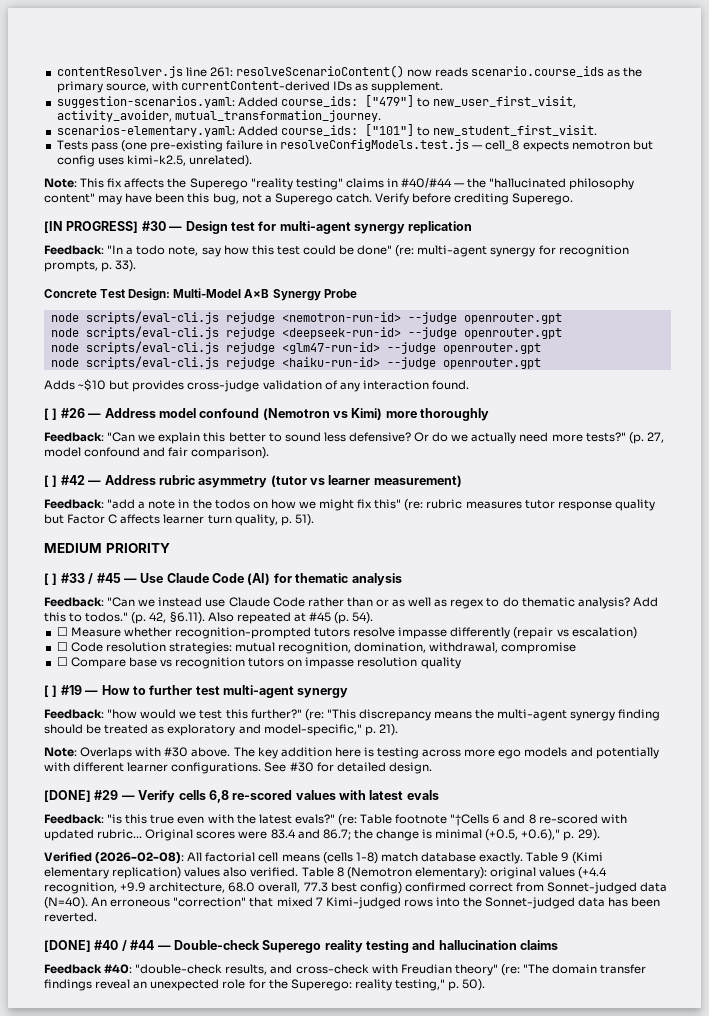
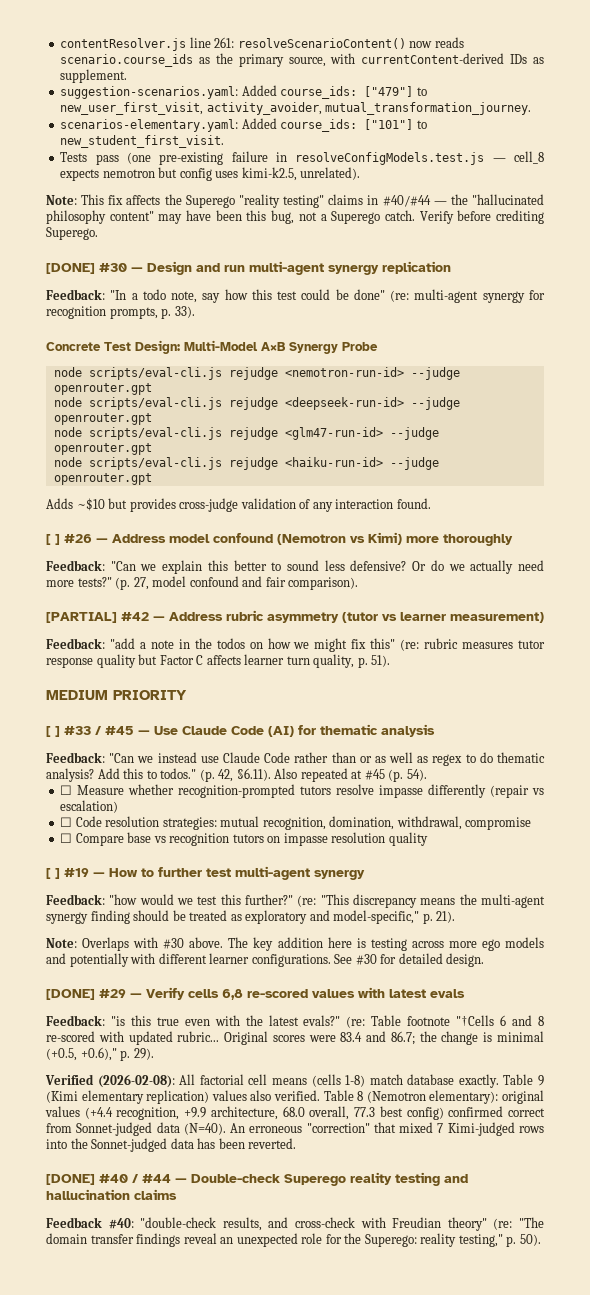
[44,221,139,233] [IN PROGRESS] -> [46,263,95,274] [DONE]
[230,221,277,231] test for -> [196,263,245,272] and run
[44,475,58,487] [ ] -> [46,612,117,623] [PARTIAL]

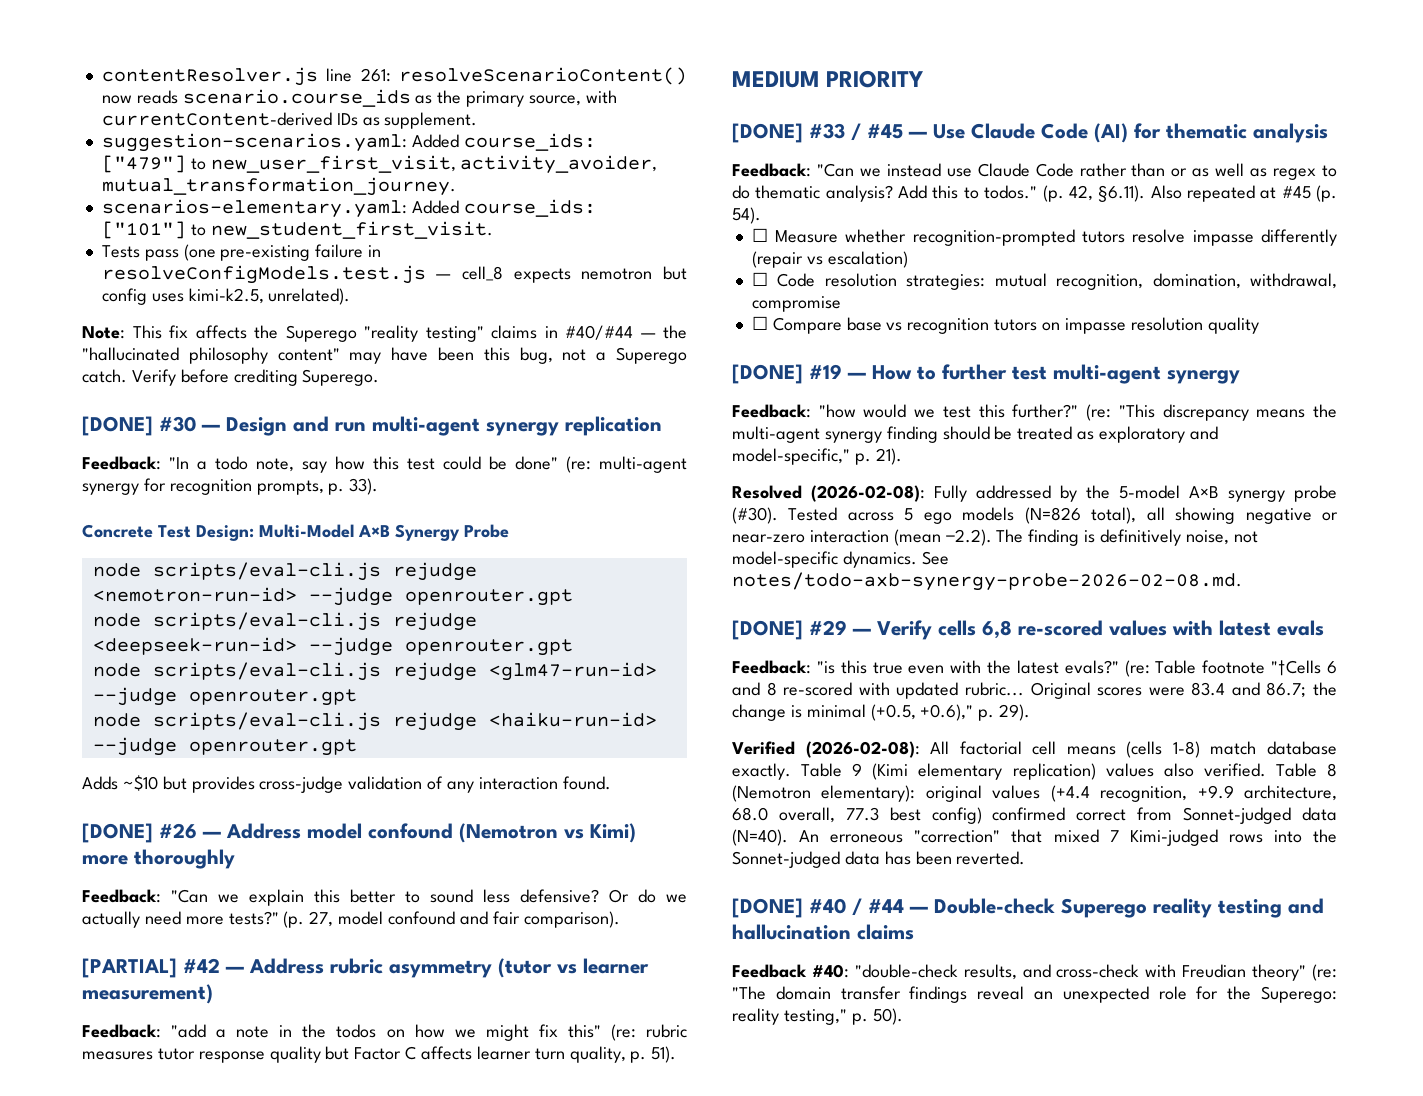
[46,534,60,545] [ ] -> [82,823,153,843] [DONE]
[46,726,60,737] [ ] -> [732,123,803,143] [DONE]
[46,868,60,879] [ ] -> [732,364,803,384] [DONE]
[46,937,544,951] [46,953,485,967] Note: Overlaps with #30 above. The key addition here is testing across more ego models and potentially with different learner configurations. See #30 for detailed design. -> [732,485,1337,502] [732,507,1338,524] [732,529,1258,546] [732,551,949,568] [732,572,1242,591] Resolved (2026-02-08): Fully addressed by the 5-model A×B synergy probe (#30). Tested across 5 ego models (N=826 total), all showing negative or near-zero interaction (mean −2.2). The finding is definitively noise, not model-specific dynamics. See notes/todo-axb-synergy-probe-2026-02-08.md.

